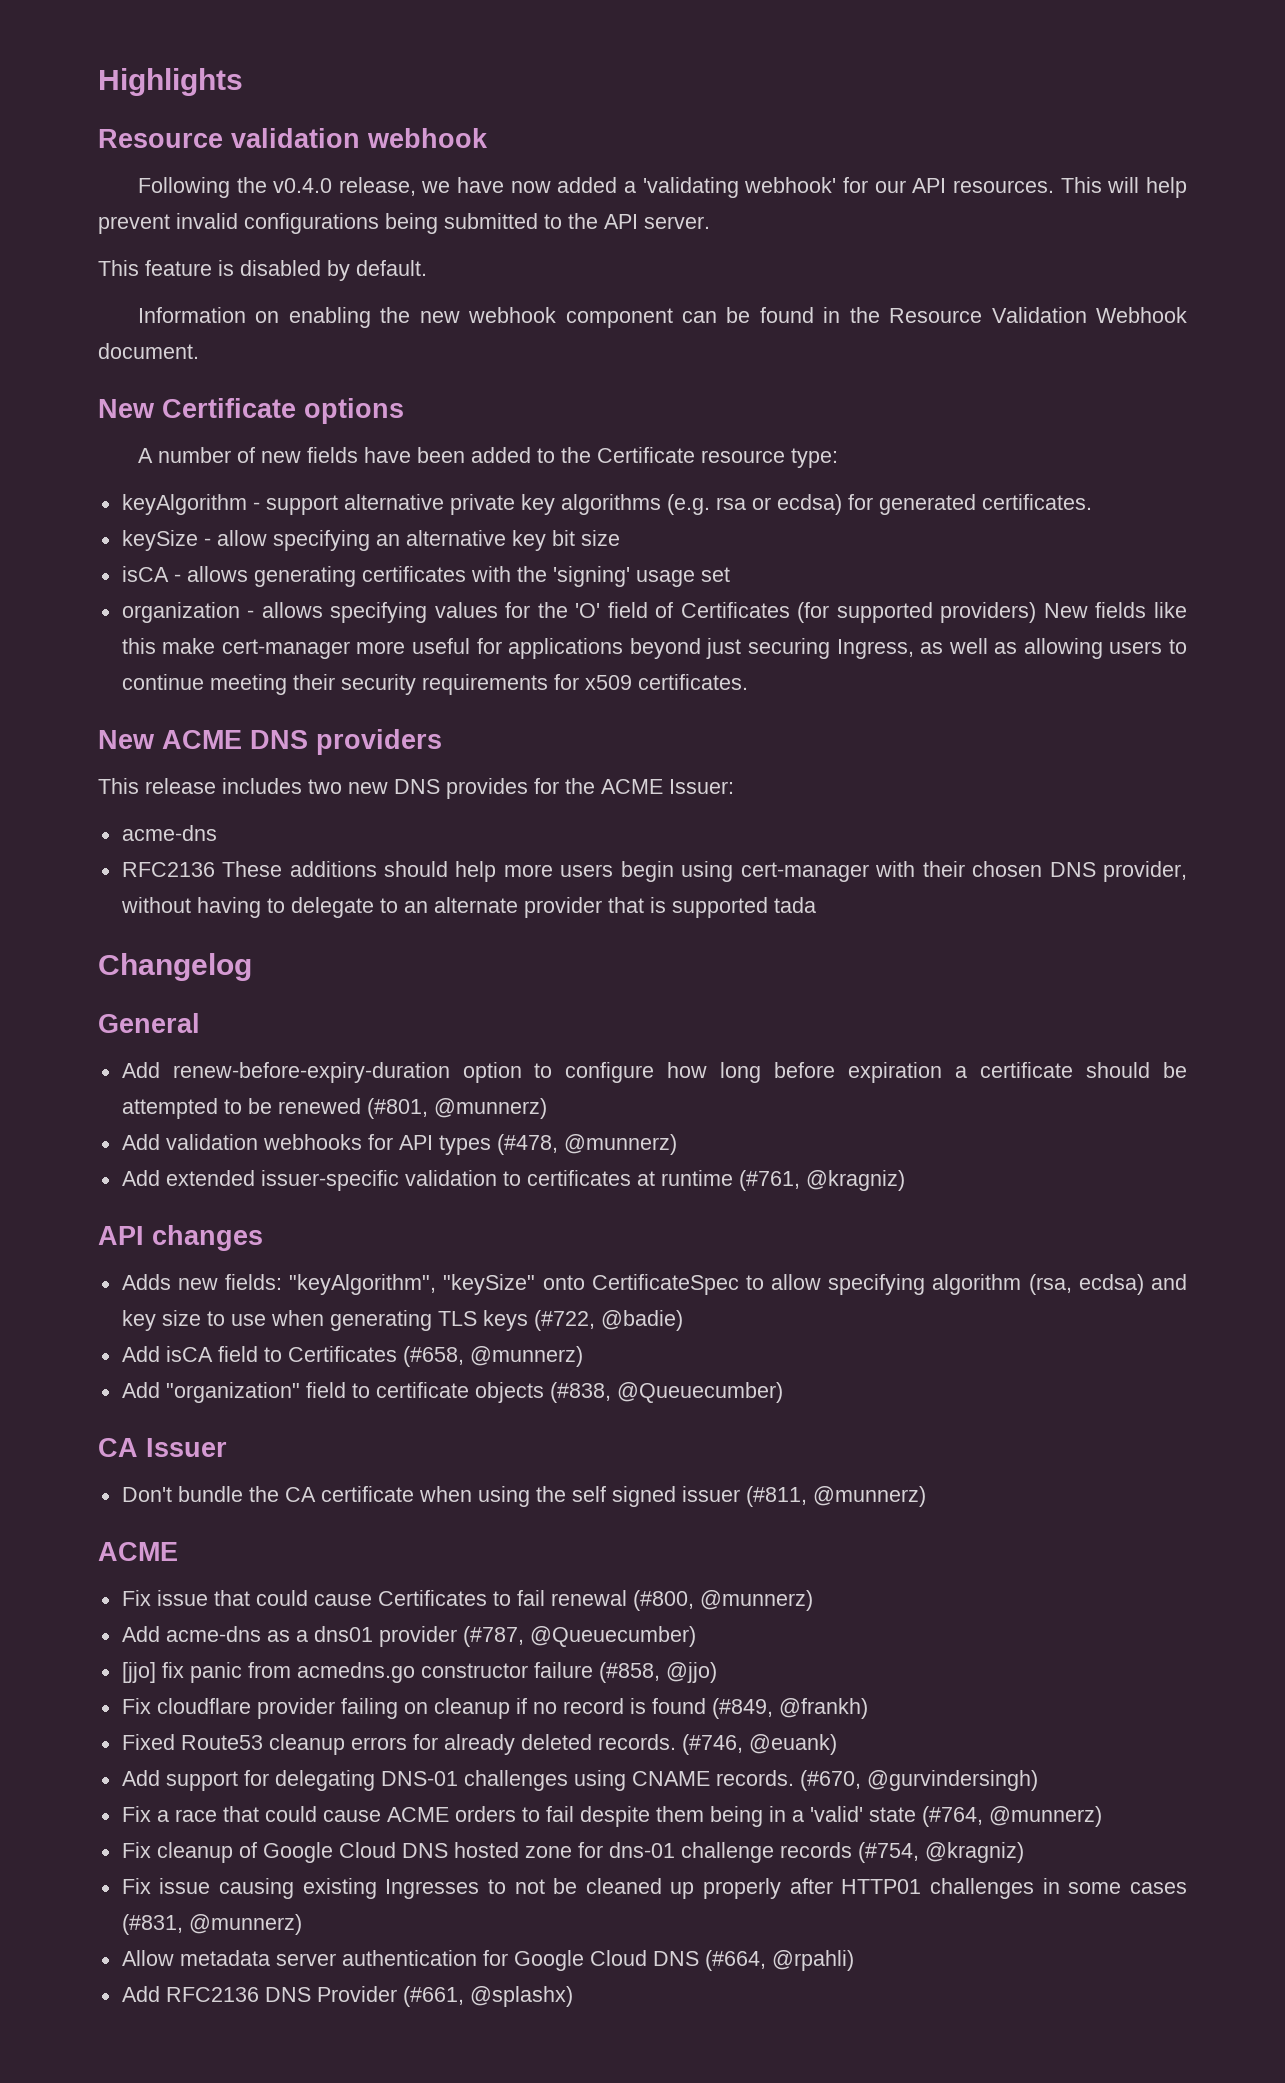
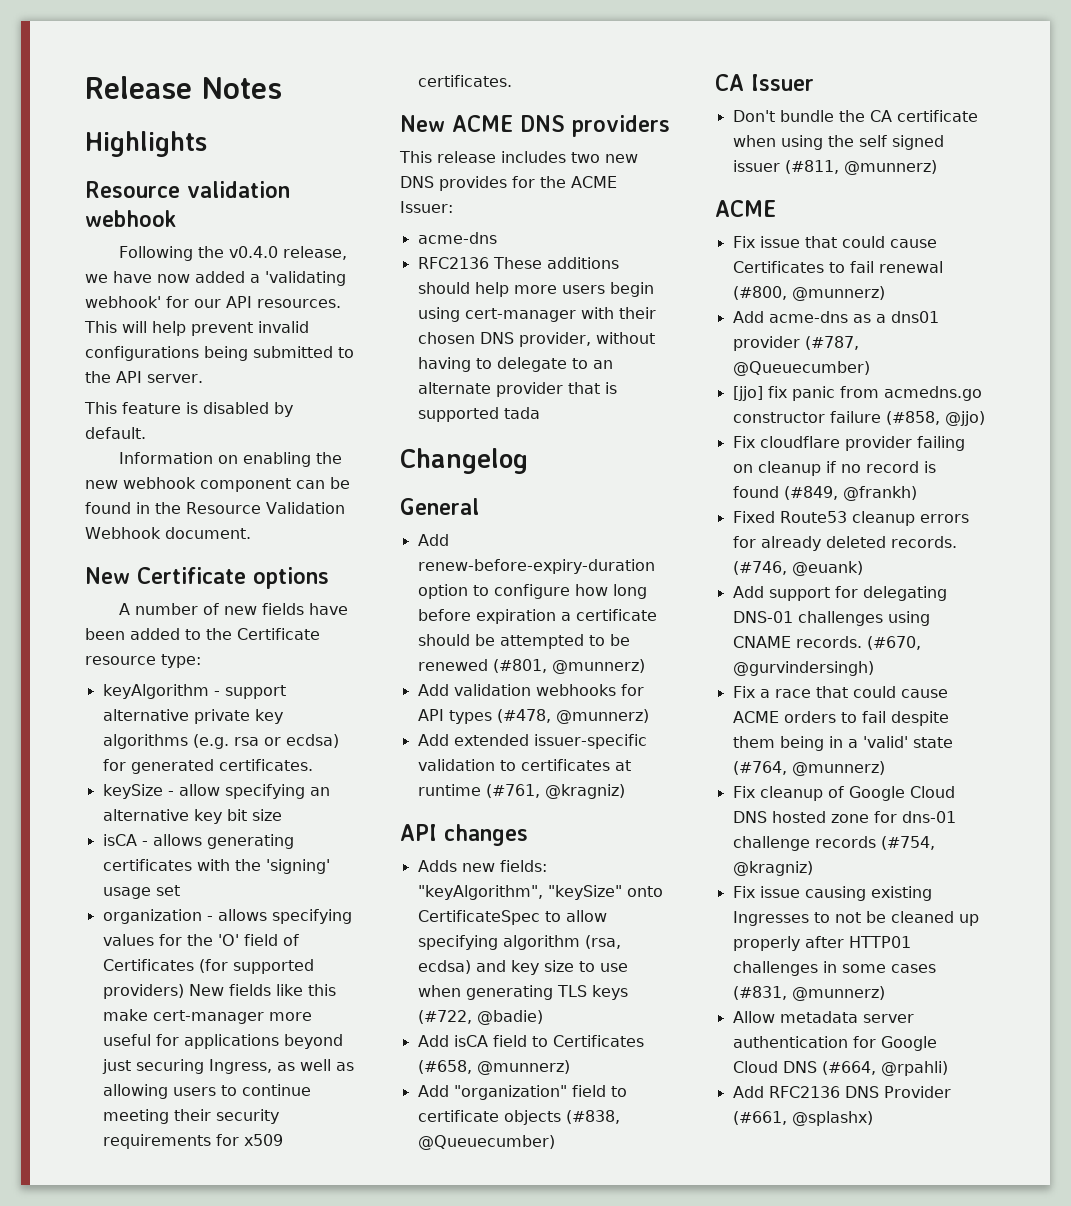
(98, 82) none -> [85,76,282,99] Release Notes //

